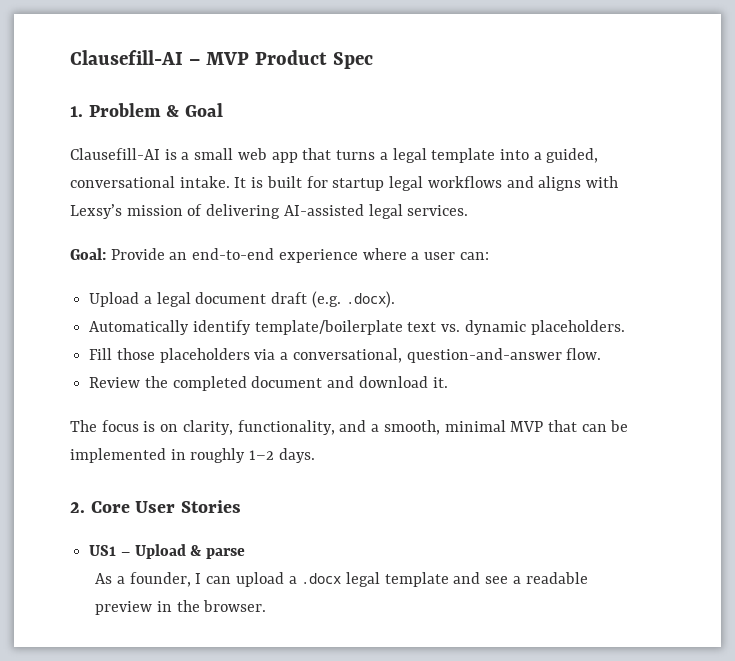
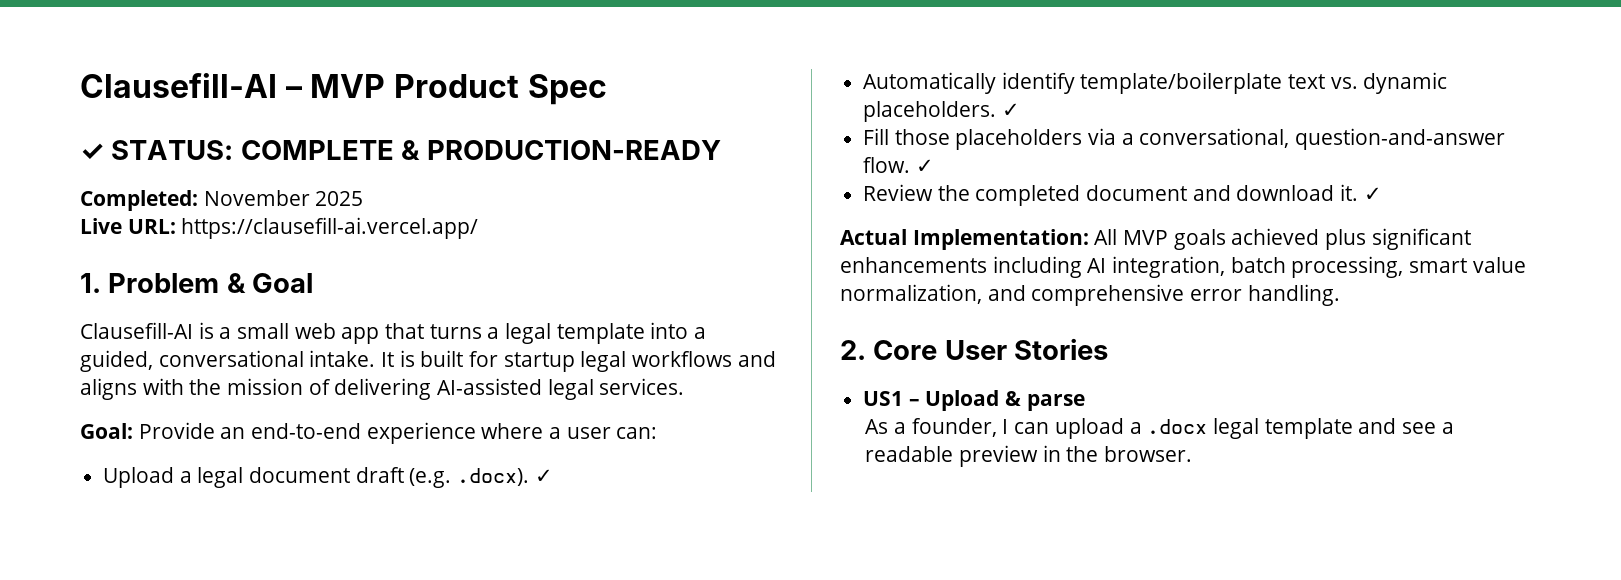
(373, 60) none -> [80,140,721,160] [80,190,364,211] [80,217,479,239] // ✓ STATUS: COMPLETE & PRODUCTION-READY // Completed: November 2025 // Live URL: https://clausefill-ai.vercel.app/
[70,204,122,219] Lexsy’s -> [189,379,222,395] the
(395, 299) none -> [534,469,553,483] ✓
(625, 327) none -> [1001,103,1020,117] ✓
(602, 354) none -> [915,159,934,173] ✓
[70,420,629,435] [70,448,315,463] // The focus is on clarity, functionality, and a smooth, minimal MVP that can be implemented in roughly 1–2 days. -> [1363,187,1382,201] [840,228,1471,250] [840,256,1526,278] [840,284,1340,306] ✓ // Actual Implementation: All MVP goals achieved plus significant enhancements including AI integration, batch processing, smart value normalization, and comprehensive error handling.

